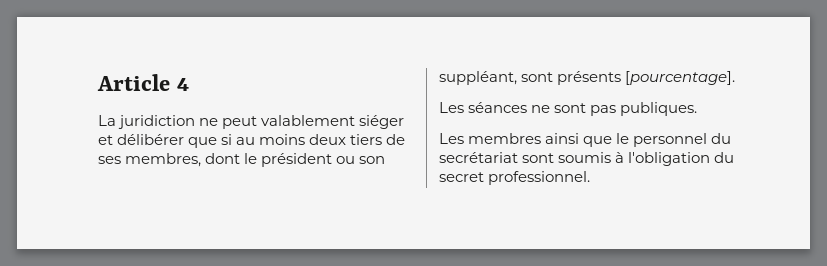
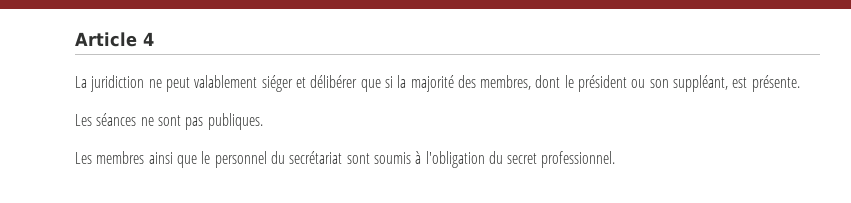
[236,134,406,145] [98,156,121,164] au moins deux tiers de ses -> [397,75,476,92] la majorité des
[521,71,736,85] sont présents [pourcentage]. -> [732,75,800,92] est présente.

